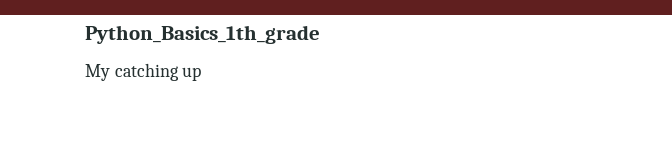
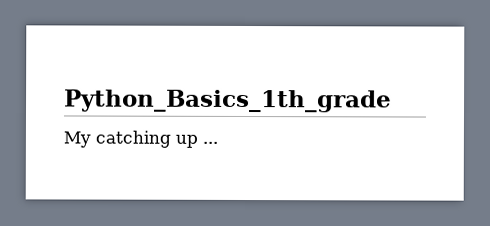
(202, 74) none -> [202,141,218,144] ...

